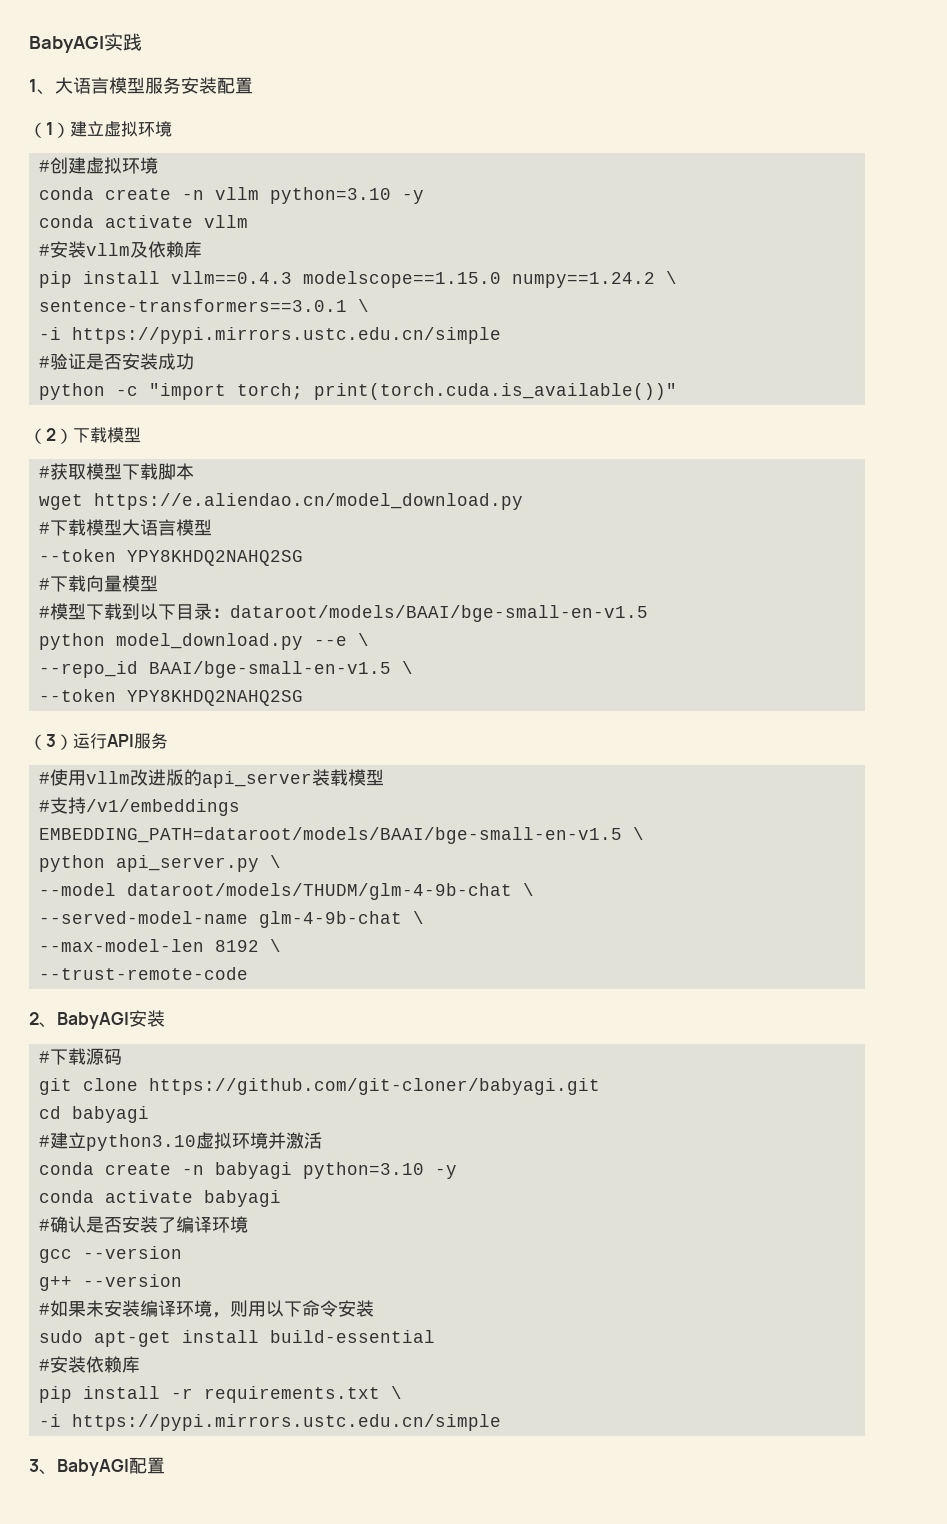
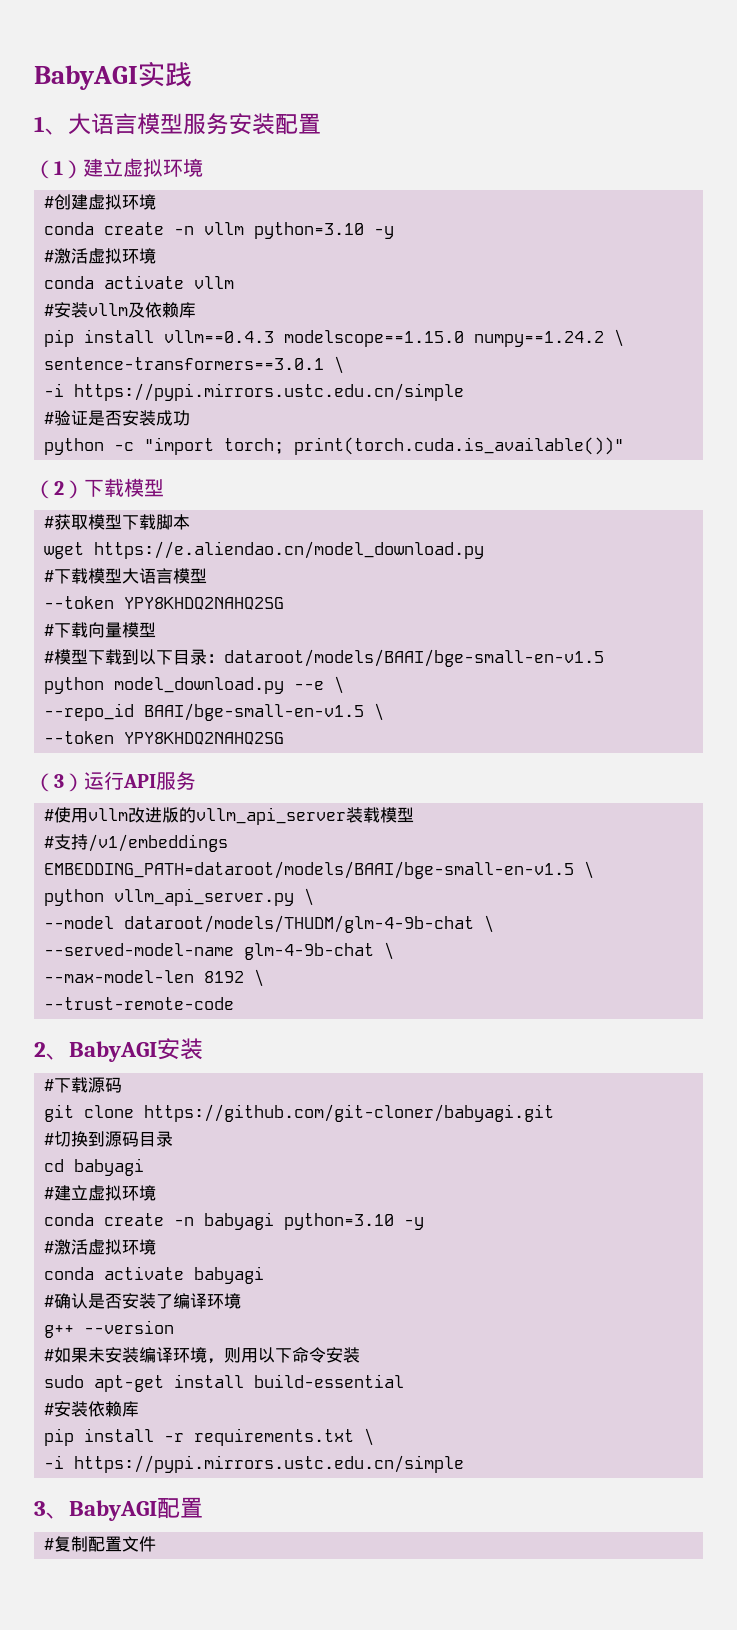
(424, 197) none -> [44,248,157,264] // #激活虚拟环境
[201,771,312,788] api_server -> [196,807,347,825] vllm_api_server
[115,855,259,872] api_server.py -> [114,888,295,906] vllm_api_server.py
(600, 1086) none -> [44,1131,174,1147] // #切换到源码目录
[85,1132,322,1151] python3.10虚拟环境并激活 -> [88,1185,157,1201] 虚拟环境
(457, 1172) none -> [44,1239,157,1255] // #激活虚拟环境
[38,1246,182,1263] // gcc --version -> (242, 1301) none
(165, 1465) none -> [44,1536,157,1552] // #复制配置文件

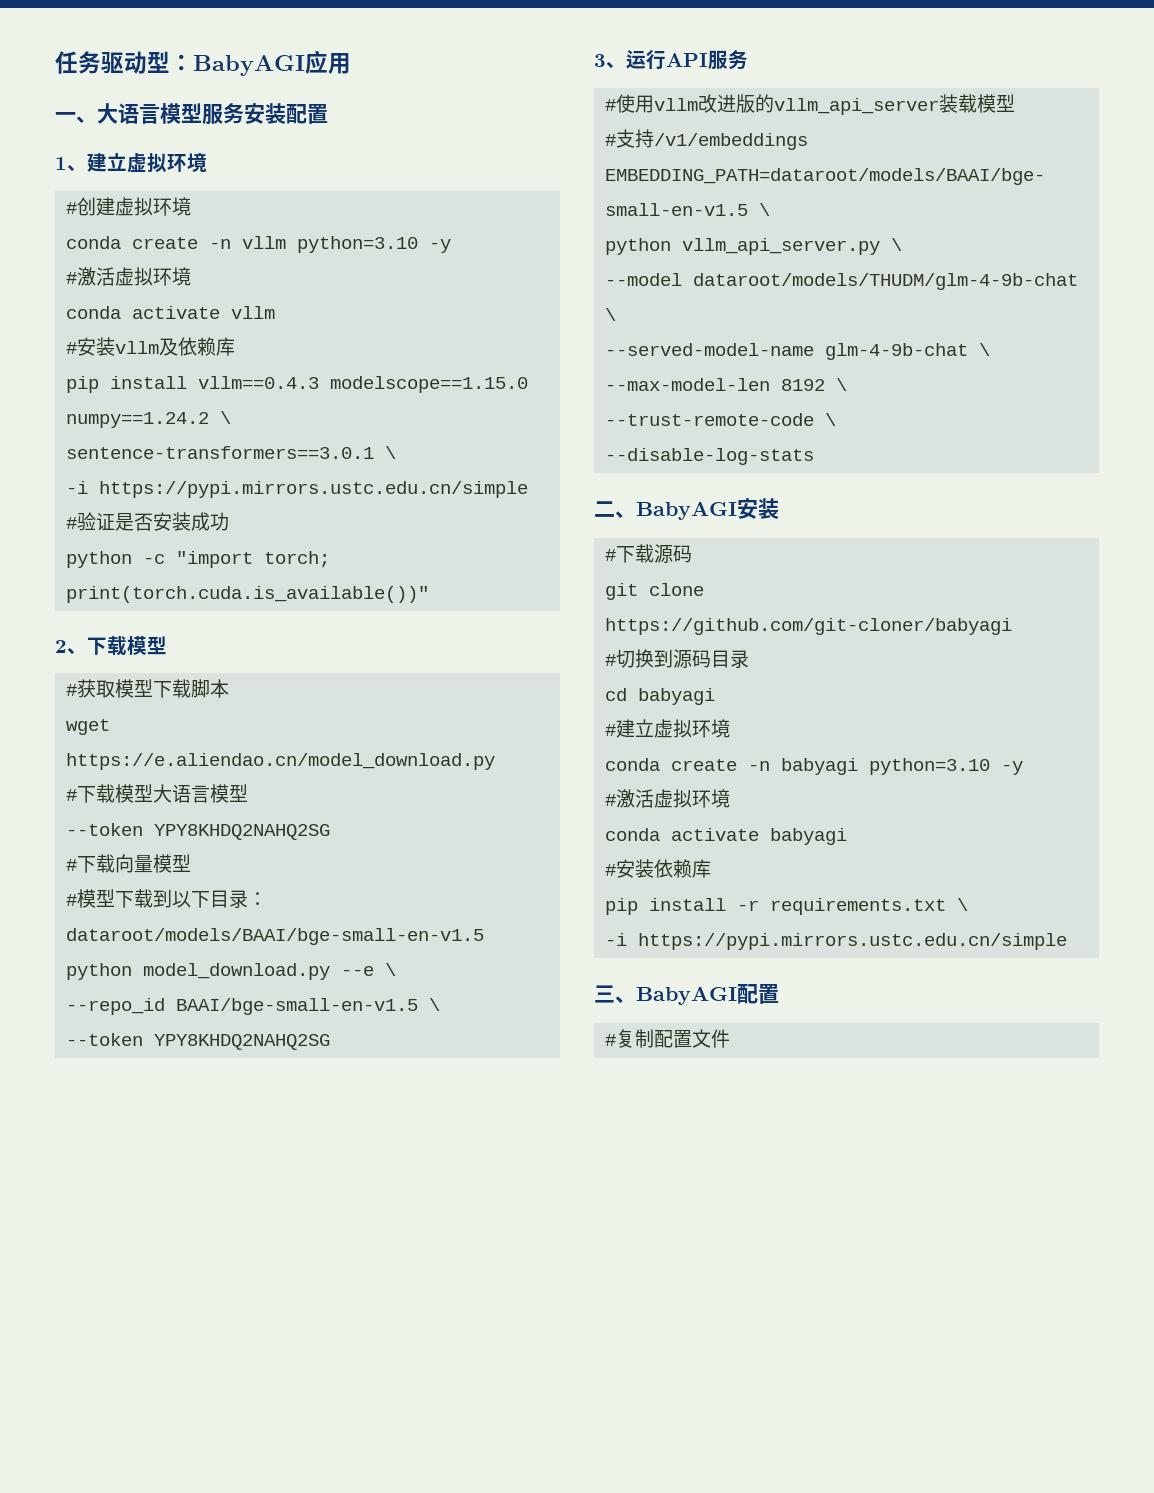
[34,61,192,90] [34,116,45,132] BabyAGI实践 // 1 -> [55,50,351,76] [55,112,76,121] 任务驱动型：BabyAGI应用 // 一
[34,160,83,179] （1） -> [55,157,87,172] 1、
[34,480,84,499] （2） -> [55,640,87,655] 2、
[34,773,84,792] （3） -> [594,54,626,69] 3、
[34,1042,46,1057] // 2 -> [824,413,836,426] [604,448,814,465] [594,501,615,517] \ // --disable-log-stats // 二
[144,1104,555,1122] https://github.com/git-cloner/babyagi.git -> [604,618,1012,635] https://github.com/git-cloner/babyagi
[44,1293,242,1309] [44,1320,175,1338] [44,1347,361,1364] [44,1374,405,1392] // #确认是否安装了编译环境 // g++ --version // #如果未安装编译环境，则用以下命令安装 // sudo apt-get install build-essential -> (847, 836) none
[34,1501,46,1516] 3 -> [594,985,615,1003] 三

